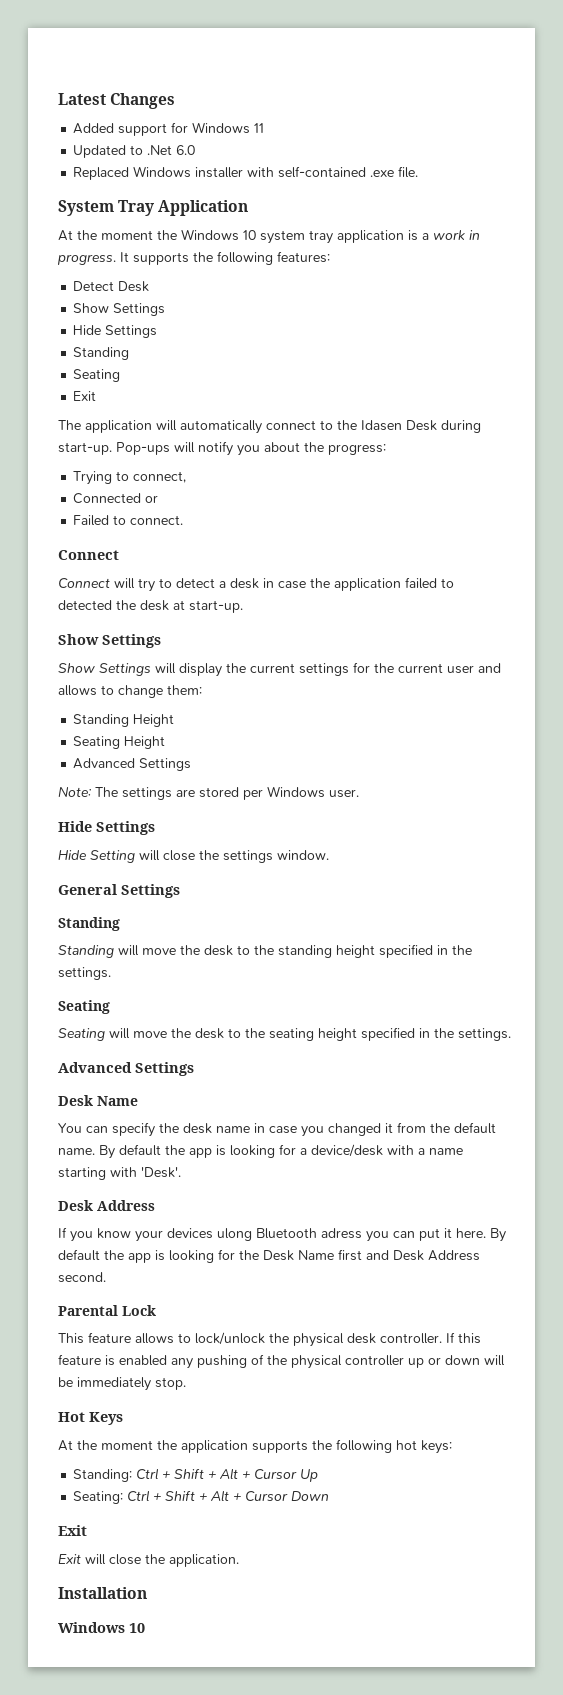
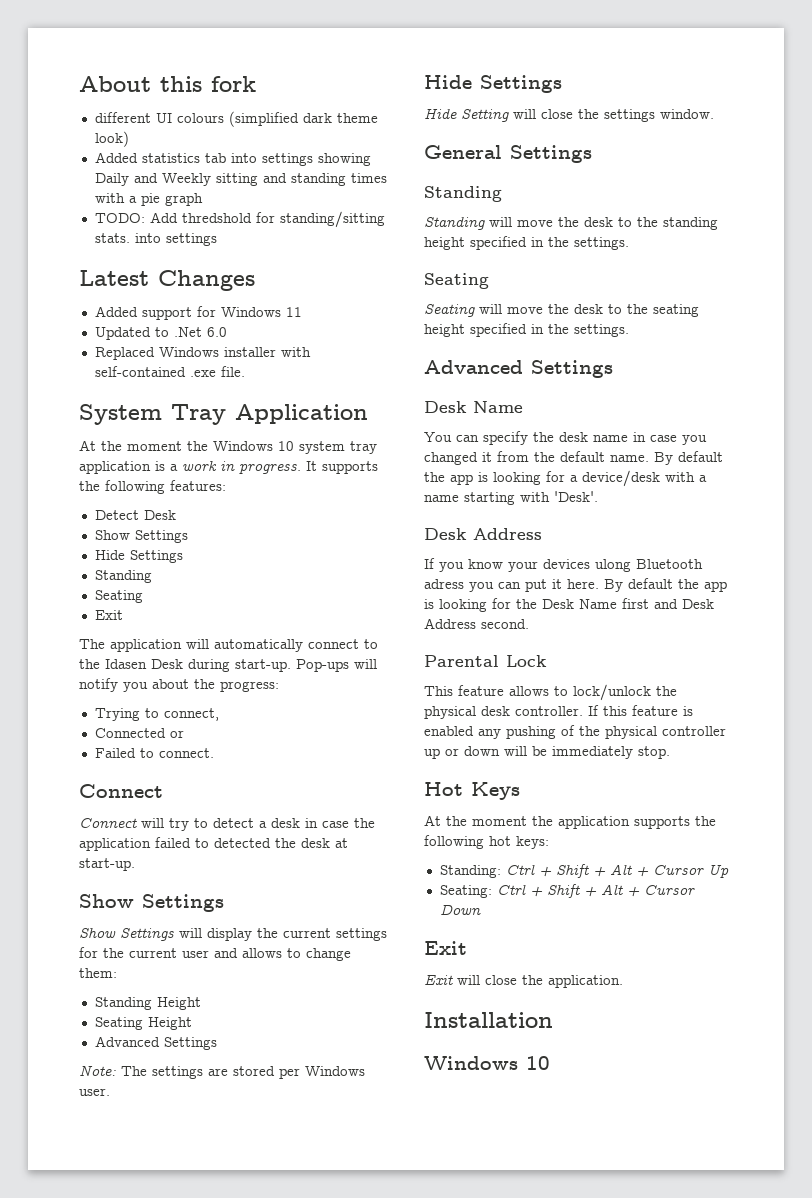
(58, 99) none -> [79,76,256,92] [94,111,378,127] [94,131,129,147] [94,152,371,166] [94,173,387,186] [94,193,203,206] [94,211,385,228] [94,233,217,246] About this fork // different UI colours (simplified dark theme look) // Added statistics tab into settings showing Daily and Weekly sitting and standing times with a pie graph // TODO: Add thredshold for standing/sitting stats. into settings //

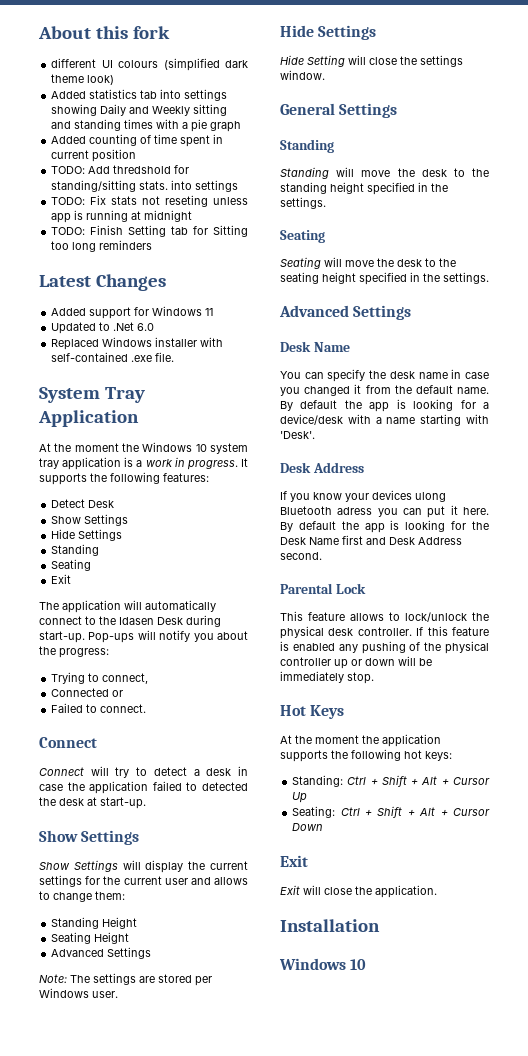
(203, 199) none -> [51,134,224,147] [51,149,137,162] // Added counting of time spent in current position
(217, 239) none -> [51,195,249,207] [51,210,193,223] [51,225,248,237] [51,240,153,252] // TODO: Fix stats not reseting unless app is running at midnight // TODO: Finish Setting tab for Sitting too long reminders

